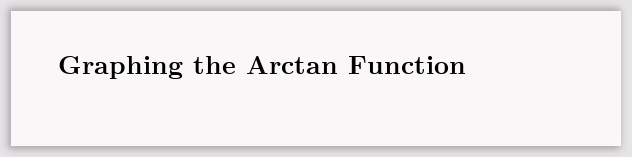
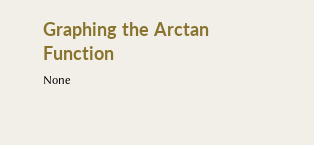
(466, 65) none -> [43,76,71,85] // None

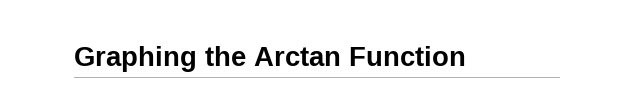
[43,76,71,85] // None -> (466, 56) none

